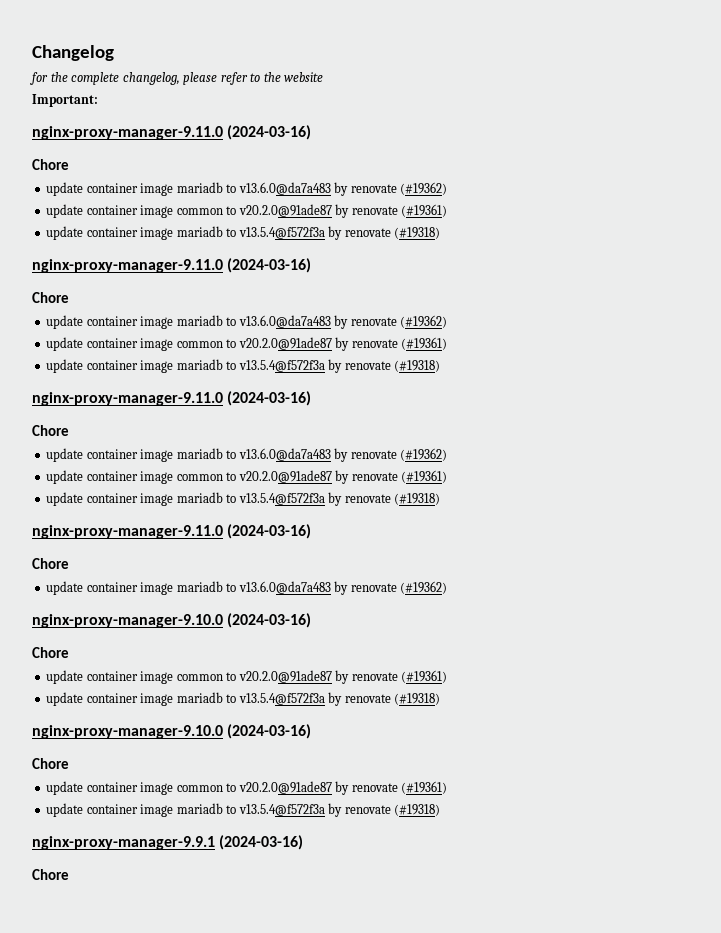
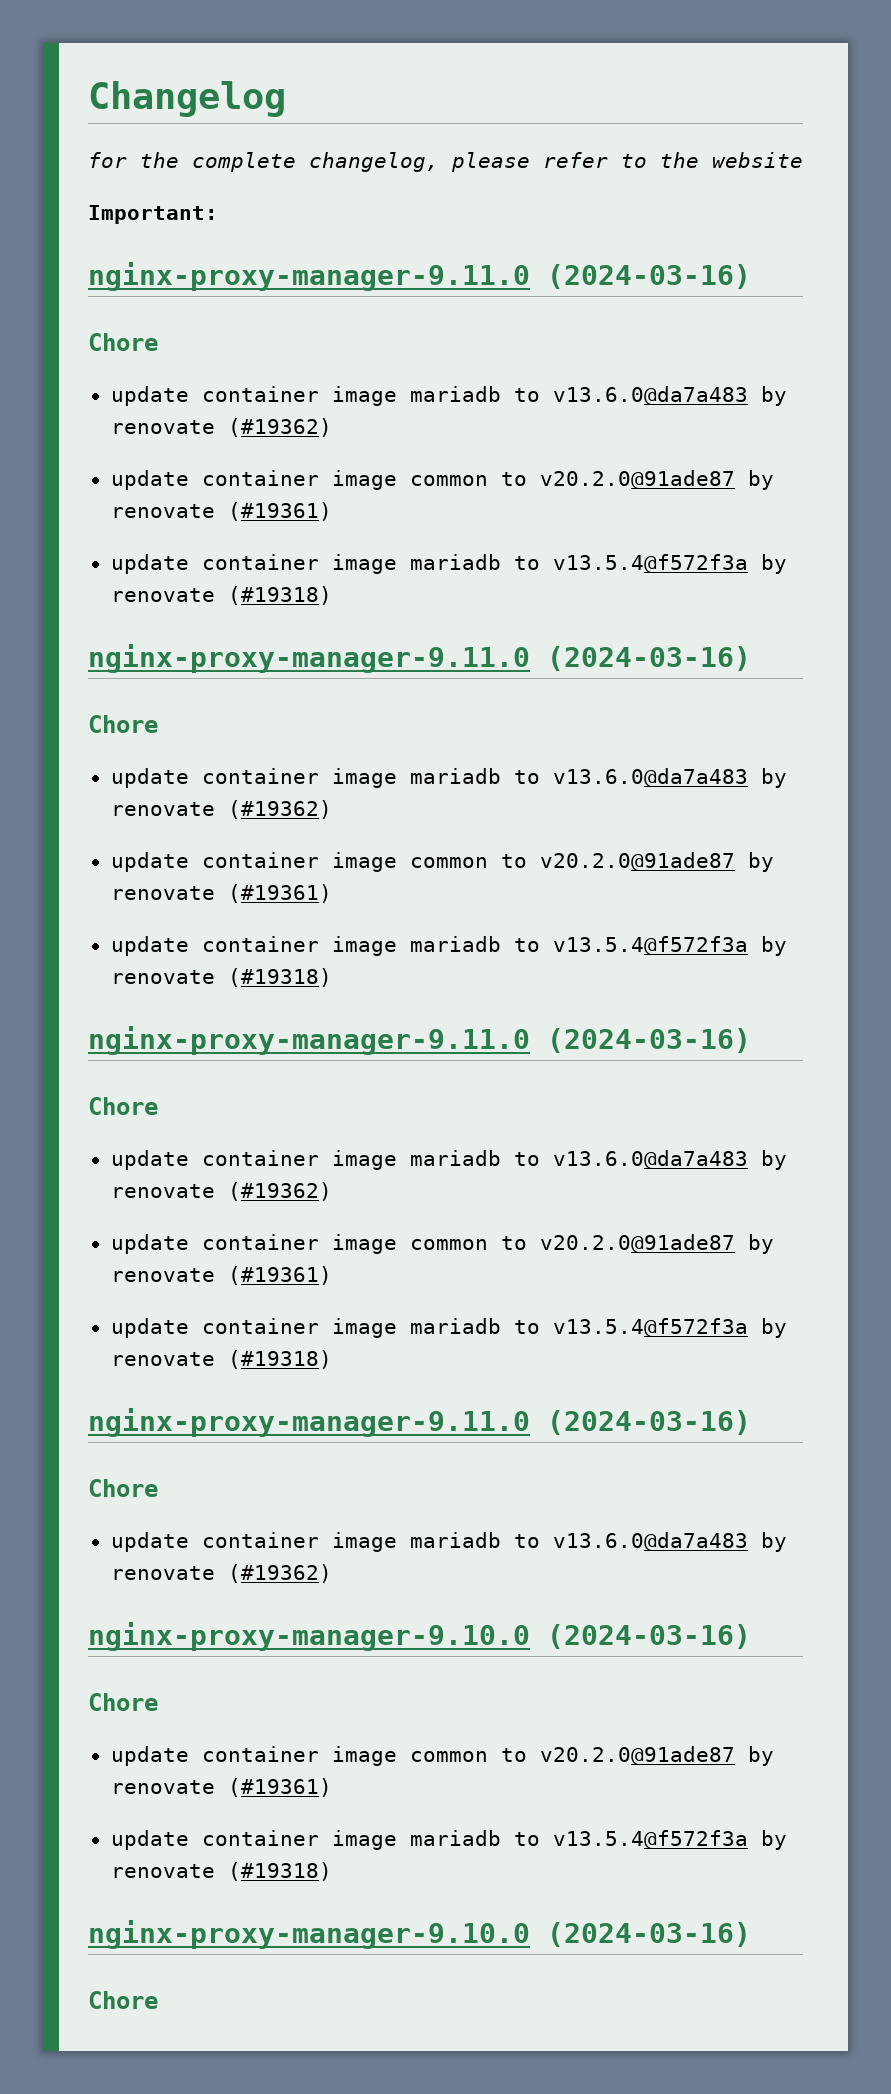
[46,781,448,795] [46,803,441,817] [32,835,304,850] [32,869,69,880] // update container image common to v20.2.0@91ade87 by renovate (#19361) // update container image mariadb to v13.5.4@f572f3a by renovate (#19318) // nginx-proxy-manager-9.9.1 (2024-03-16) // Chore -> (158, 2000) none

